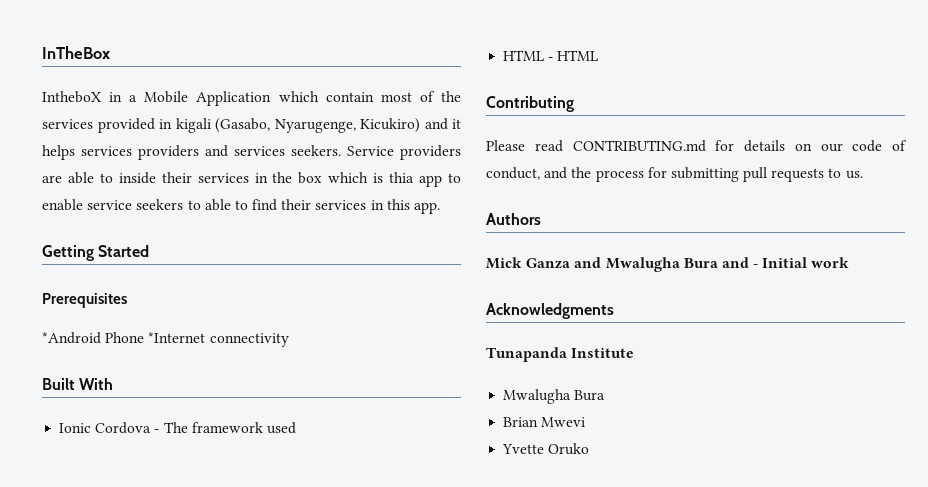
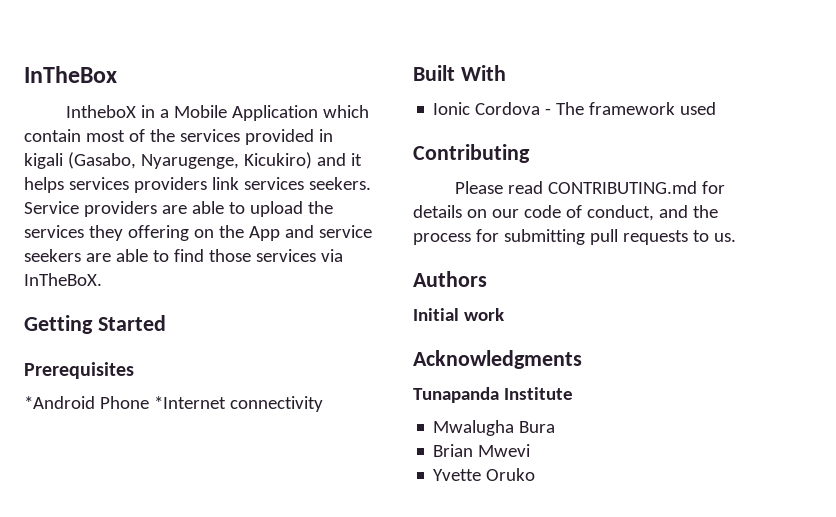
[205,145,228,157] and -> [211,177,239,190] link
[118,172,461,187] [42,199,83,211] inside their services in the box which is thia app to enable -> [249,201,333,217] [24,225,314,241] upload the services they offering on the App and
[187,200,201,210] to -> [85,253,111,262] are
[281,199,441,214] their services in this app. -> [208,249,343,262] [24,273,102,286] those services via InTheBoX.
[503,50,599,61] // HTML - HTML -> (717, 108) none
[486,257,759,272] Mick Ganza and Mwalugha Bura and - -> (487, 279) none

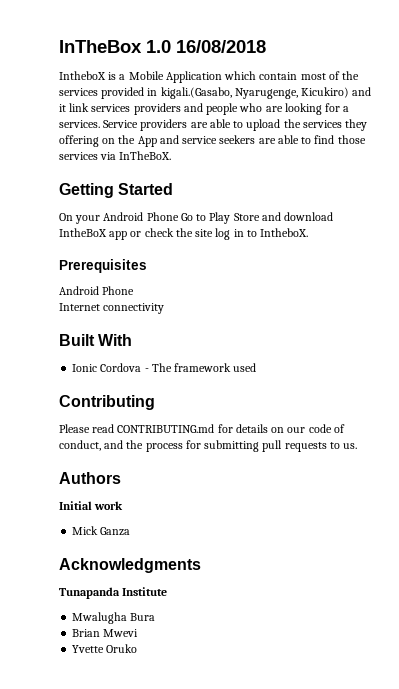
(117, 74) none -> [146,40,266,53] 1.0 16/08/2018
[140,105,155,118] in -> [108,72,117,80] is
[24,152,136,169] kigali (Gasabo, -> [160,87,232,99] kigali.(Gasabo,
[24,177,64,193] helps -> [69,103,90,112] link
[211,177,371,190] link services seekers. -> [183,103,350,115] [59,120,100,128] and people who are looking for a services.
(166, 323) none -> [59,212,334,224] [59,228,309,240] // On your Android Phone Go to Play Store and download IntheBoX app or check the site log in to IntheboX.
[24,396,226,409] *Android Phone *Internet -> [59,286,135,295] [59,303,100,311] Android Phone // Internet
(504, 314) none -> [72,526,131,536] // Mick Ganza

